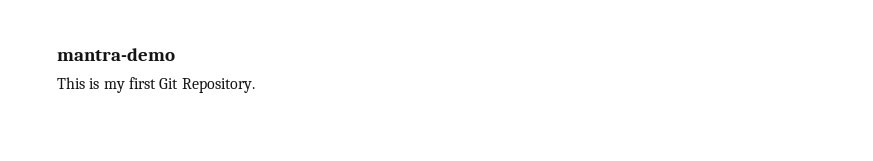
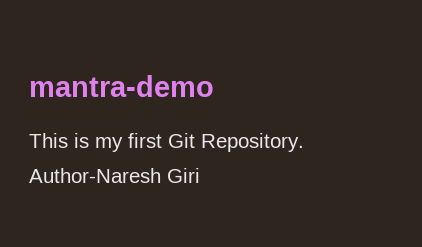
(255, 85) none -> [29,168,200,183] // Author-Naresh Giri

